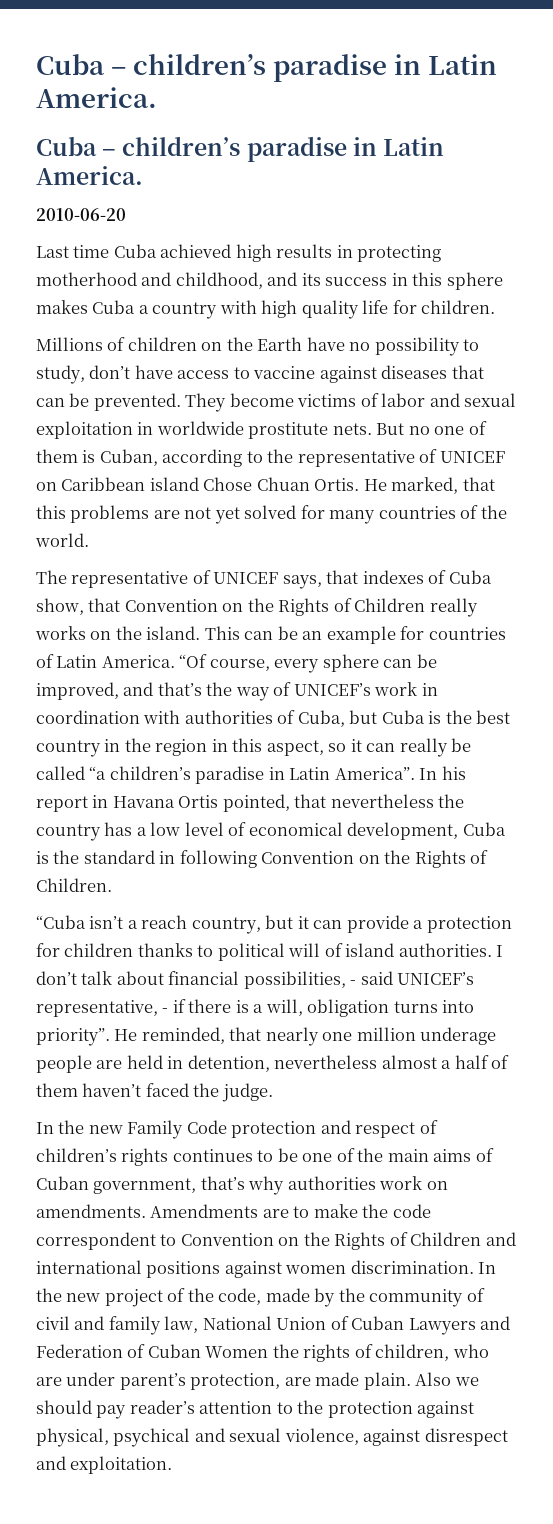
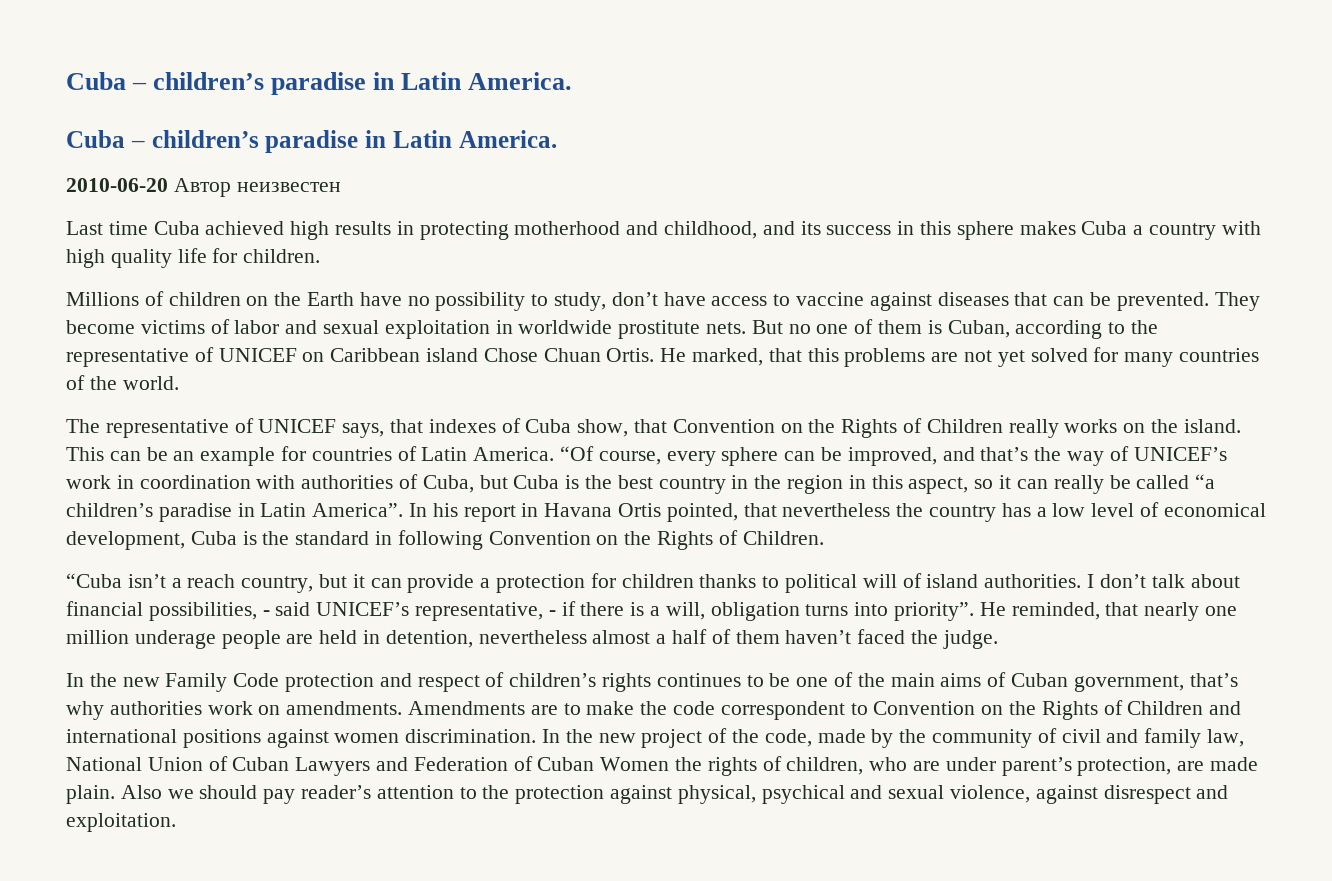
(126, 214) none -> [173,178,341,197] Автор неизвестен

